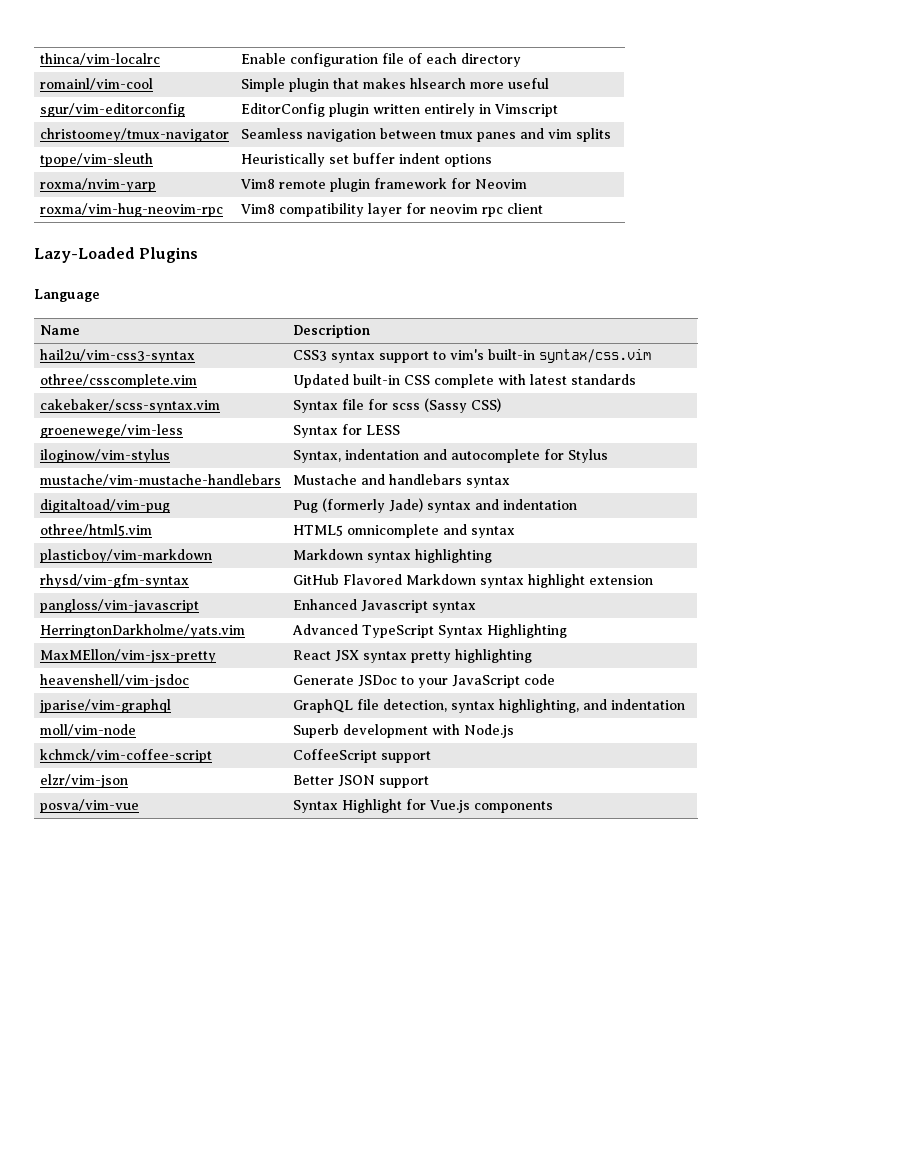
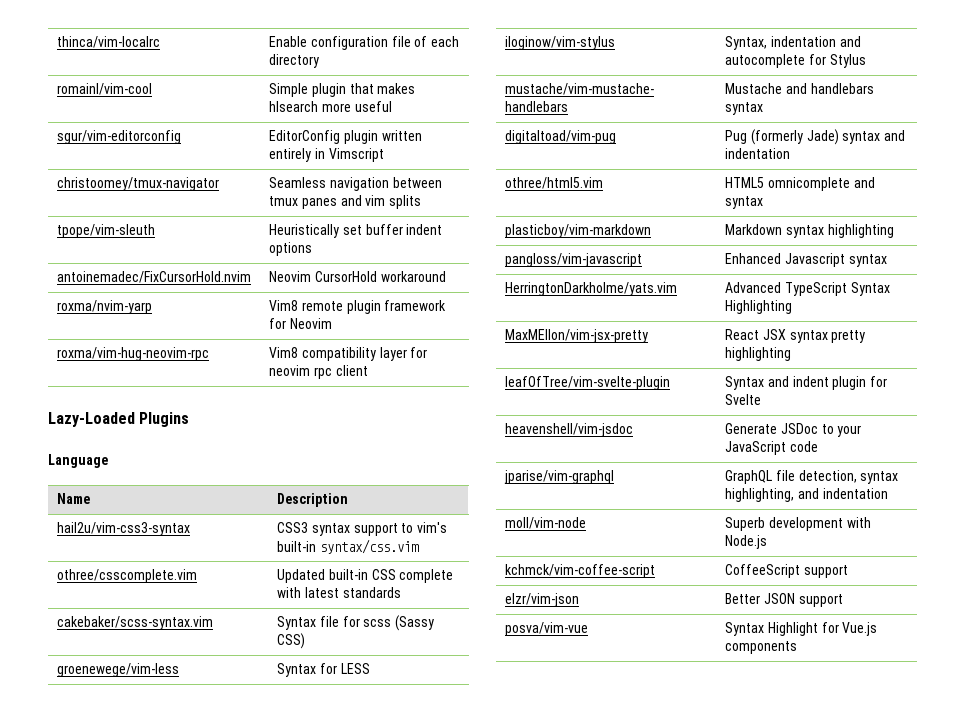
(492, 160) none -> [56,271,251,283] [268,271,446,282] // antoinemadec/FixCursorHold.nvim | Neovim CursorHold workaround
[39,574,189,588] [292,574,653,588] // rhysd/vim-gfm-syntax | GitHub Flavored Markdown syntax highlight extension -> (894, 231) none
(532, 656) none -> [504,376,670,390] [724,376,888,390] [724,394,761,405] // leafOfTree/vim-svelte-plugin | Syntax and indent plugin for Svelte

